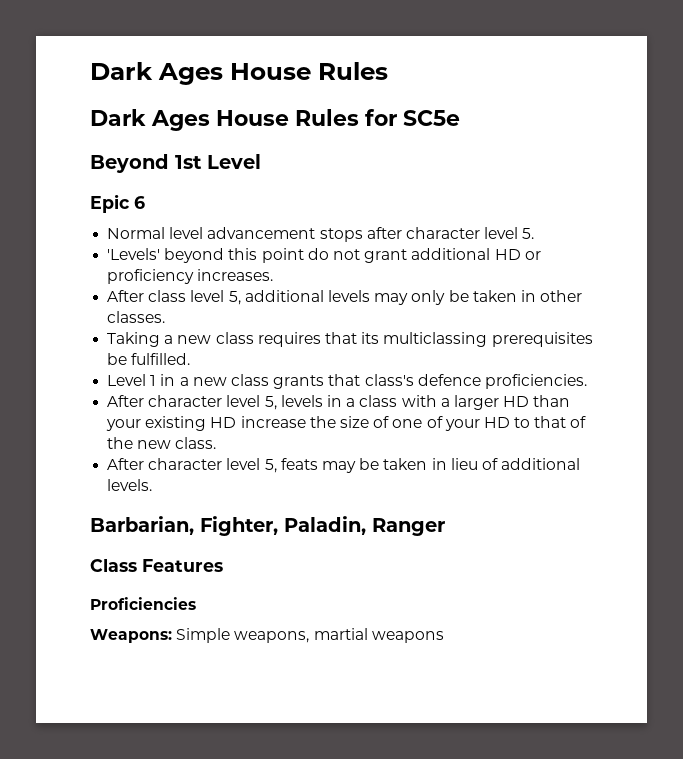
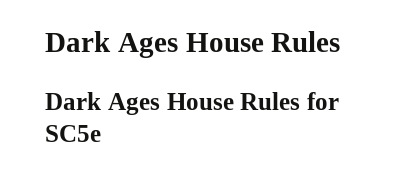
[90,154,261,173] [90,194,145,213] [107,227,535,242] [107,248,541,263] [107,269,274,284] [107,290,583,305] [107,311,166,323] [107,332,593,347] [107,353,191,365] [107,374,587,389] [107,395,571,410] [106,416,587,431] [107,437,217,449] [107,458,581,473] [107,479,153,491] [90,516,445,536] [90,559,223,572] [90,597,196,610] [90,628,444,643] // Beyond 1st Level // Epic 6 // Normal level advancement stops after character level 5. // 'Levels' beyond this point do not grant additional HD or proficiency increases. // After class level 5, additional levels may only be taken in other classes. // Taking a new class requires that its multiclassing prerequisites be fulfilled. // Level 1 in a new class grants that class's defence proficiencies. // After character level 5, levels in a class with a larger HD than your existing HD increase the size of one of your HD to that of the new class. // After character level 5, feats may be taken in lieu of additional levels. // Barbarian, Fighter, Paladin, Ranger // Class Features // Proficiencies // Weapons: Simple weapons, martial weapons -> (101, 133) none

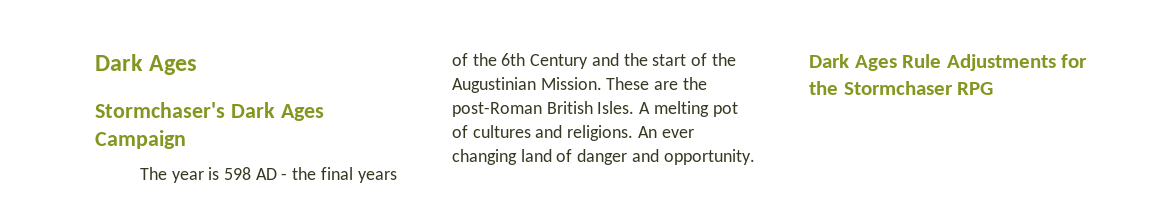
[45,31,341,58] [45,92,339,115] [45,125,101,142] Dark Ages House Rules // Dark Ages House Rules for SC5e -> [95,54,198,75] [95,102,324,121] [95,130,186,149] [139,167,397,183] [452,53,736,69] [452,77,707,93] [452,101,738,117] [452,125,694,141] [452,149,755,165] [809,54,1088,71] [809,81,994,95] Dark Ages // Stormchaser's Dark Ages Campaign // The year is 598 AD - the final years of the 6th Century and the start of the Augustinian Mission. These are the post-Roman British Isles. A melting pot of cultures and religions. An ever changing land of danger and opportunity. // Dark Ages Rule Adjustments for the Stormchaser RPG

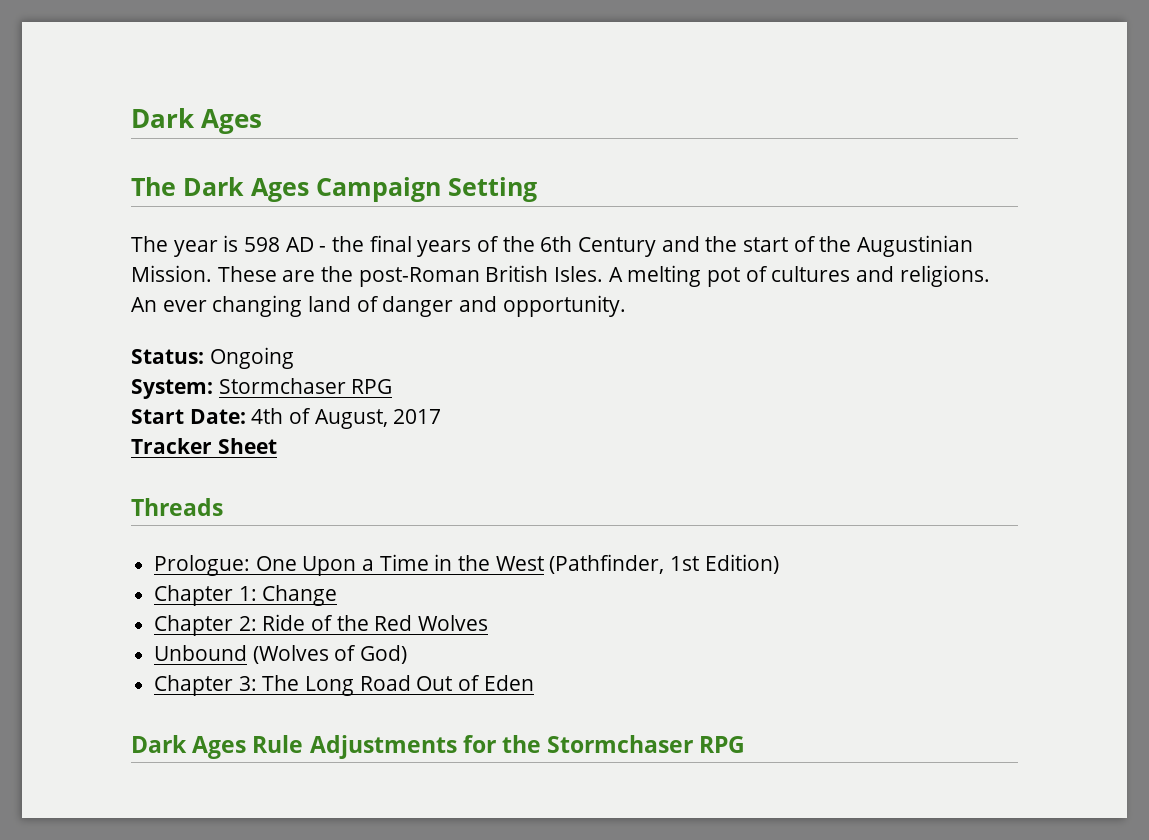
[95,102,225,118] Stormchaser's -> [131,177,176,196] The
(186, 139) none -> [448,177,537,202] Setting
(755, 157) none -> [131,347,294,369] [131,378,393,399] [131,408,442,429] [131,438,277,454] [131,498,223,516] [154,554,779,576] [154,585,338,606] [154,614,489,636] [154,645,408,664] [154,675,534,696] // Status: Ongoing // System: Stormchaser RPG // Start Date: 4th of August, 2017 // Tracker Sheet // Threads // Prologue: One Upon a Time in the West (Pathfinder, 1st Edition) // Chapter 1: Change // Chapter 2: Ride of the Red Wolves // Unbound (Wolves of God) // Chapter 3: The Long Road Out of Eden

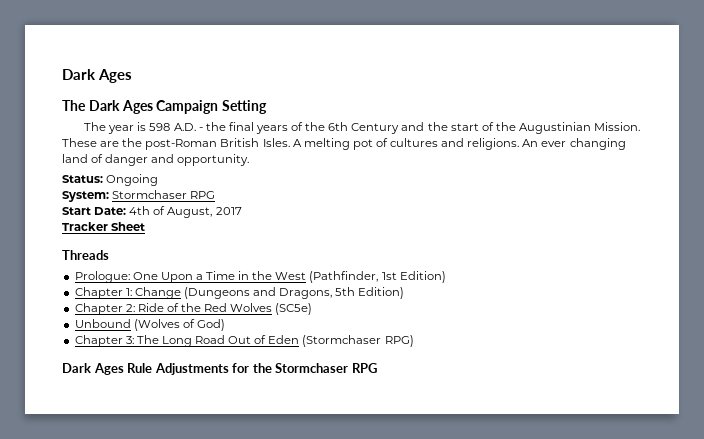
[285,237,314,252] AD -> [173,123,196,131] A.D.
(338, 595) none -> [183,287,405,299] (Dungeons and Dragons, 5th Edition)
(489, 623) none -> [275,303,313,315] (SC5e)
(534, 683) none -> [302,335,414,347] (Stormchaser RPG)

